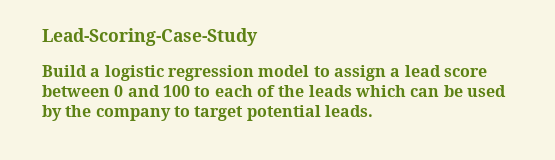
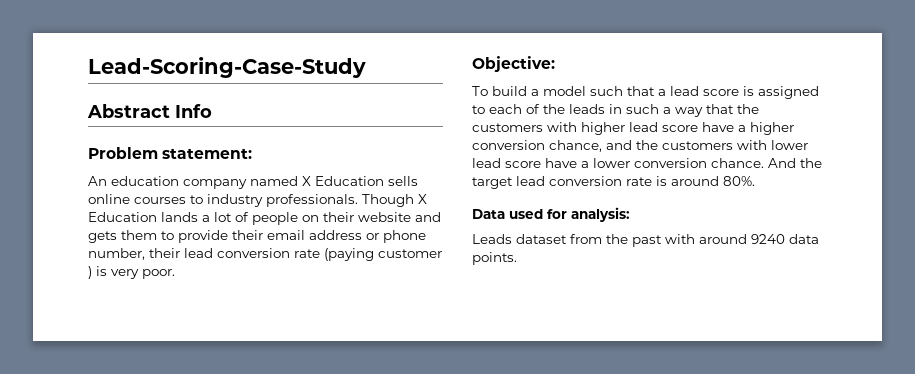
[42,65,487,81] [42,85,190,97] Build a logistic regression model to assign a lead score between 0 and 100 -> [87,104,212,118] [88,147,253,159] [88,176,418,189] [88,194,427,207] [88,212,441,225] [88,230,426,243] [88,248,442,261] [88,266,175,279] [472,56,555,72] [472,86,819,99] Abstract Info // Problem statement: // An education company named X Education sells online courses to industry professionals. Though X Education lands a lot of people on their website and gets them to provide their email address or phone number, their lead conversion rate (paying customer ) is very poor. // Objective: // To build a model such that a lead score is assigned
[354,85,506,97] [42,105,373,121] which can be used by the company to target potential leads. -> [609,104,759,117] [472,122,794,135] [472,140,808,152] [472,158,822,168] [472,176,755,189] [472,207,630,222] [472,234,819,247] [472,252,517,265] in such a way that the customers with higher lead score have a higher conversion chance, and the customers with lower lead score have a lower conversion chance. And the target lead conversion rate is around 80%. // Data used for analysis: // Leads dataset from the past with around 9240 data points.

